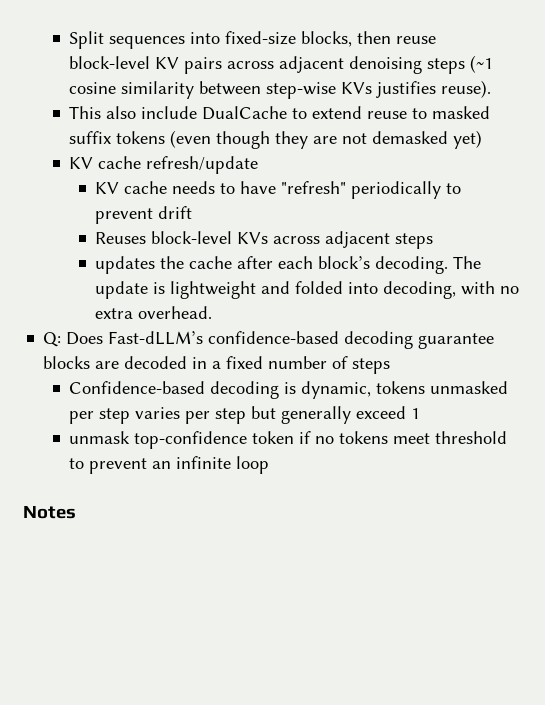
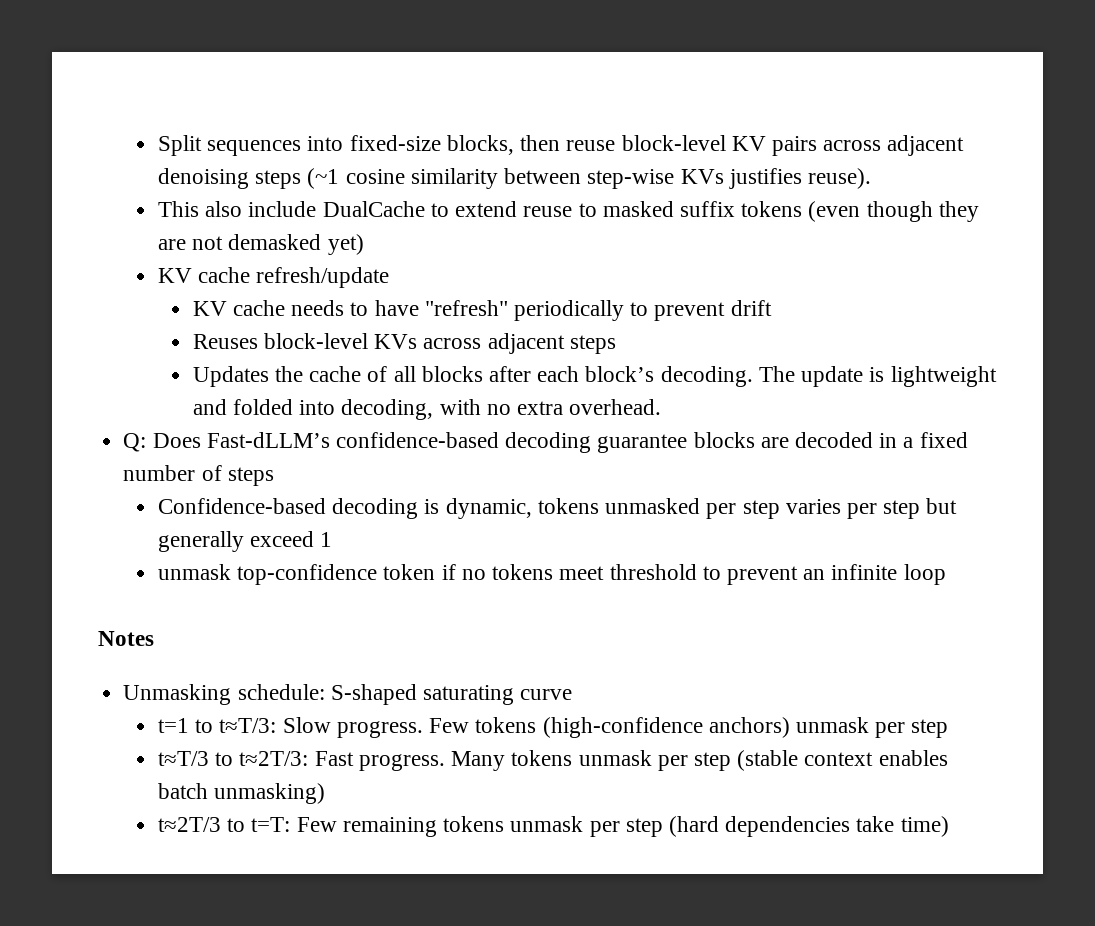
[95,256,156,274] updates -> [192,366,269,387] Updates
(233, 262) none -> [367,366,483,382] of all blocks
(76, 512) none -> [123,684,573,705] [158,717,949,738] [158,750,948,771] [158,783,326,804] [158,816,949,837] // Unmasking schedule: S-shaped saturating curve // t=1 to t≈T/3: Slow progress. Few tokens (high-confidence anchors) unmask per step // t≈T/3 to t≈2T/3: Fast progress. Many tokens unmask per step (stable context enables batch unmasking) // t≈2T/3 to t=T: Few remaining tokens unmask per step (hard dependencies take time)

